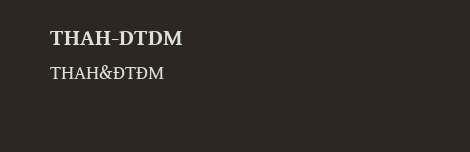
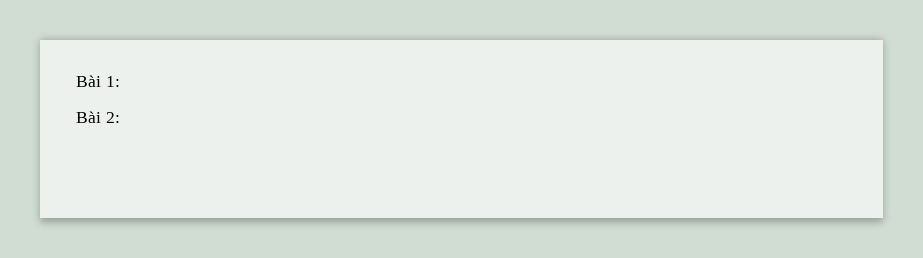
[50,31,183,45] [50,65,164,79] THAH-DTDM // THAH&ĐTĐM -> [76,75,120,87] [76,111,120,123] Bài 1: // Bài 2:

